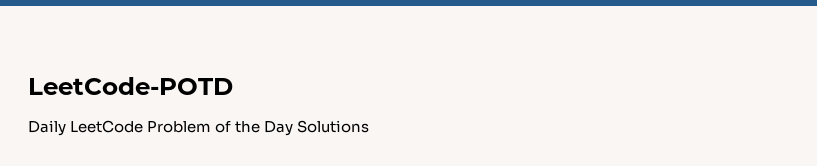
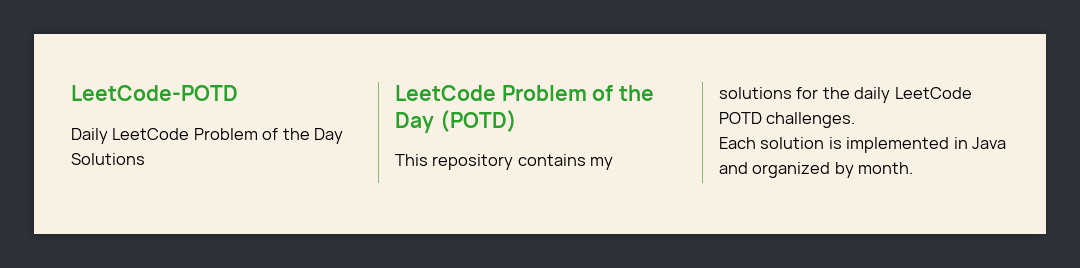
(370, 126) none -> [395,85,655,101] [395,110,517,133] [395,154,614,170] [719,87,972,103] [719,112,856,128] [719,137,1007,153] [719,162,914,178] // LeetCode Problem of the Day (POTD) // This repository contains my solutions for the daily LeetCode POTD challenges. // Each solution is implemented in Java and organized by month.

